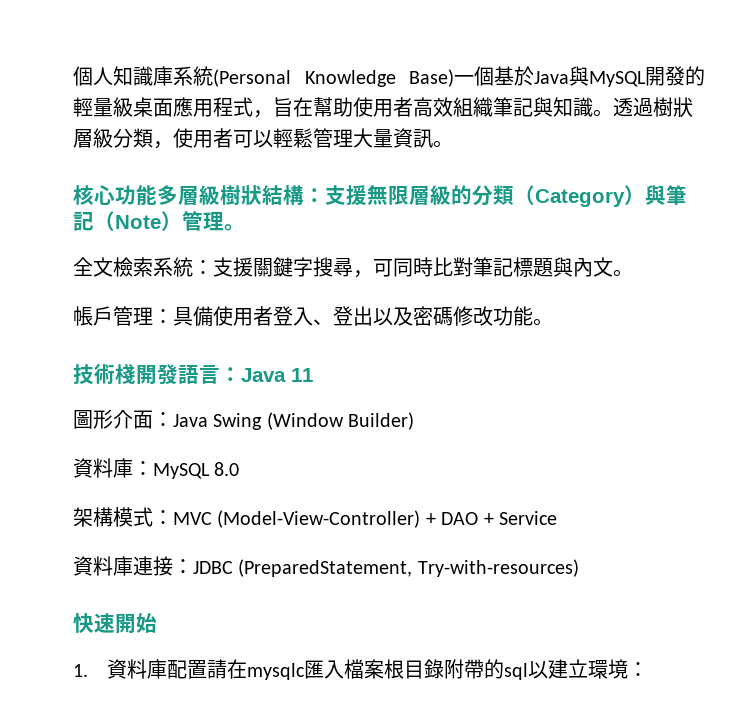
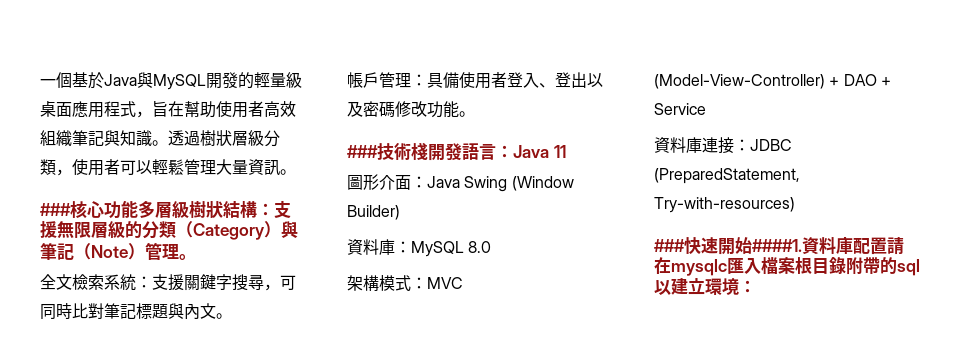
[73,66,454,87] 個人知識庫系統(Personal Knowledge Base) -> (40, 82) none
(453, 144) none -> [40,203,71,216] ###
(553, 322) none -> [347,145,378,158] ###
(579, 568) none -> [654,239,685,252] ###
[73,664,88,677] // 1. -> [752,239,802,252] ####1.

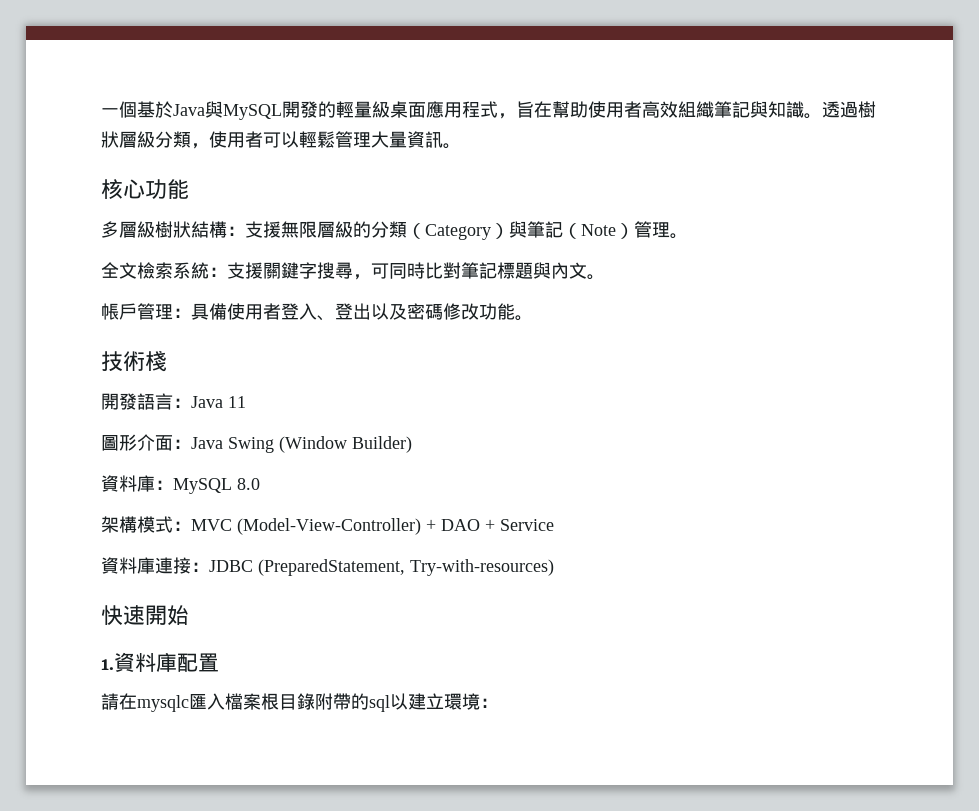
[40,203,71,216] ### -> (461, 146) none
(138, 209) none -> (189, 189) //
[347,145,378,158] ### -> (533, 318) none
(428, 151) none -> (167, 361) //
[654,239,685,252] ### -> (554, 567) none
[752,239,802,252] ####1. -> [101,659,114,670] // 1.
(887, 246) none -> (219, 662) //

